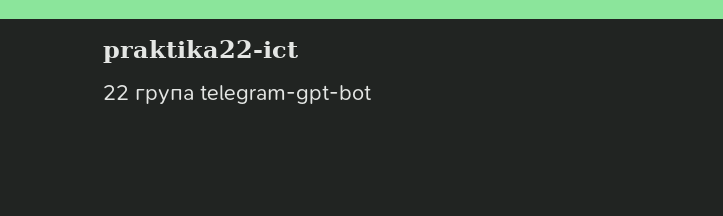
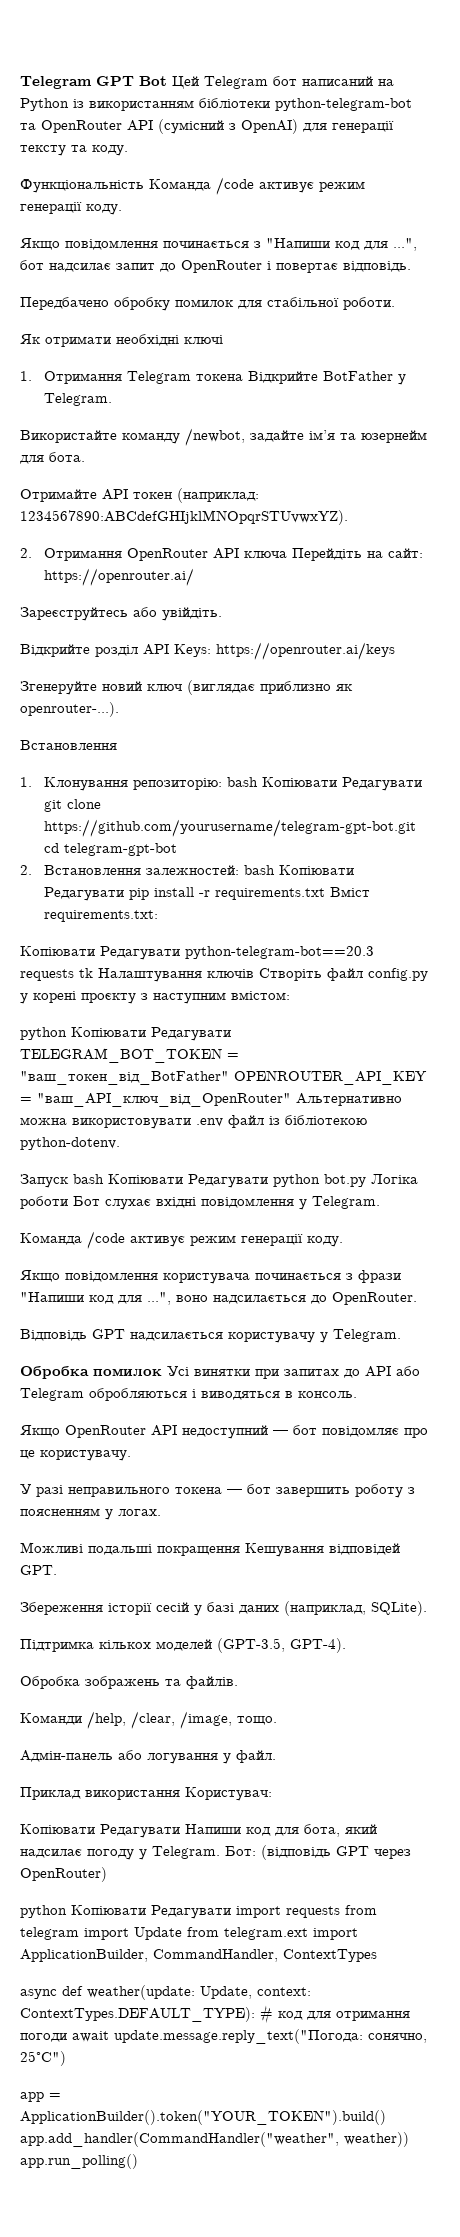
[103,40,298,63] [103,85,371,105] praktika22-ict // 22 група telegram-gpt-bot -> [20,76,394,89] [20,98,412,111] [20,119,394,134] [20,145,128,156] [20,177,365,195] [20,202,122,215] [20,238,417,251] [20,260,411,273] [20,297,395,311] [20,334,223,347] [20,371,407,385] [44,393,113,406] [20,428,427,446] [20,452,85,464] [20,488,259,503] [20,510,348,525] [20,548,424,561] [44,568,195,586] [20,607,222,621] [20,642,395,660] [20,680,353,695] [20,702,119,717] [20,740,117,750] [20,777,423,791] [44,799,102,812] [44,819,417,837] [44,843,178,856] [20,865,355,875] [44,887,371,901] [44,910,159,922] [20,946,374,960] [20,968,428,982] [20,991,290,1004] [20,1027,231,1041] [20,1048,239,1063] [20,1070,427,1085] [20,1093,402,1107] [20,1115,367,1129] [20,1137,120,1150] [20,1174,418,1188] [20,1196,380,1210] [20,1231,343,1249] [20,1270,401,1284] [20,1292,417,1305] [20,1329,401,1343] [20,1366,420,1379] [20,1388,357,1401] [20,1425,428,1439] [20,1450,131,1461] [20,1484,415,1498] [20,1508,161,1520] [20,1542,400,1557] [20,1565,57,1575] [20,1601,427,1616] [20,1638,346,1653] [20,1676,238,1689] [20,1711,277,1729] [20,1750,276,1764] [20,1787,272,1801] [20,1824,377,1838] [20,1845,411,1860] [20,1867,107,1882] [20,1905,377,1919] [20,1927,358,1940] [20,1949,377,1962] [20,1985,311,2000] [20,2005,410,2024] [20,2029,427,2044] [20,2051,66,2066] [20,2092,61,2102] [20,2110,386,2125] [20,2132,409,2147] [20,2154,138,2169] Telegram GPT Bot Цей Telegram бот написаний на Python із використанням бібліотеки python-telegram-bot та OpenRouter API (сумісний з OpenAI) для генерації тексту та коду. // Функціональність Команда /code активує режим генерації коду. // Якщо повідомлення починається з "Напиши код для ...", бот надсилає запит до OpenRouter і повертає відповідь. // Передбачено обробку помилок для стабільної роботи. // Як отримати необхідні ключі // 1. Отримання Telegram токена Відкрийте BotFather у Telegram. // Використайте команду /newbot, задайте ім’я та юзернейм для бота. // Отримайте API токен (наприклад: 1234567890:ABCdefGHIjklMNOpqrSTUvwxYZ). // 2. Отримання OpenRouter API ключа Перейдіть на сайт: https://openrouter.ai/ // Зареєструйтесь або увійдіть. // Відкрийте розділ API Keys: https://openrouter.ai/keys // Згенеруйте новий ключ (виглядає приблизно як openrouter-...). // Встановлення // 1. Клонування репозиторію: bash Копіювати Редагувати git clone https://github.com/yourusername/telegram-gpt-bot.git cd telegram-gpt-bot // 2. Встановлення залежностей: bash Копіювати Редагувати pip install -r requirements.txt Вміст requirements.txt: // Копіювати Редагувати python-telegram-bot==20.3 requests tk Налаштування ключів Створіть файл config.py у корені проєкту з наступним вмістом: // python Копіювати Редагувати TELEGRAM_BOT_TOKEN = "ваш_токен_від_BotFather" OPENROUTER_API_KEY = "ваш_API_ключ_від_OpenRouter" Альтернативно можна використовувати .env файл із бібліотекою python-dotenv. // Запуск bash Копіювати Редагувати python bot.py Логіка роботи Бот слухає вхідні повідомлення у Telegram. // Команда /code активує режим генерації коду. // Якщо повідомлення користувача починається з фрази "Напиши код для ...", воно надсилається до OpenRouter. // Відповідь GPT надсилається користувачу у Telegram. // Обробка помилок Усі винятки при запитах до API або Telegram обробляються і виводяться в консоль. // Якщо OpenRouter API недоступний — бот повідомляє про це користувачу. // У разі неправильного токена — бот завершить роботу з поясненням у логах. // Можливі подальші покращення Кешування відповідей GPT. // Збереження історії сесій у базі даних (наприклад, SQLite). // Підтримка кількох моделей (GPT-3.5, GPT-4). // Обробка зображень та файлів. // Команди /help, /clear, /image, тощо. // Адмін-панель або логування у файл. // Приклад використання Користувач: // Копіювати Редагувати Напиши код для бота, який надсилає погоду у Telegram. Бот: (відповідь GPT через OpenRouter) // python Копіювати Редагувати import requests from telegram import Update from telegram.ext import ApplicationBuilder, CommandHandler, ContextTypes // async def weather(update: Update, context: ContextTypes.DEFAULT_TYPE): # код для отримання погоди await update.message.reply_text("Погода: сонячно, 25°C") // app = ApplicationBuilder().token("YOUR_TOKEN").build() app.add_handler(CommandHandler("weather", weather)) app.run_polling()

